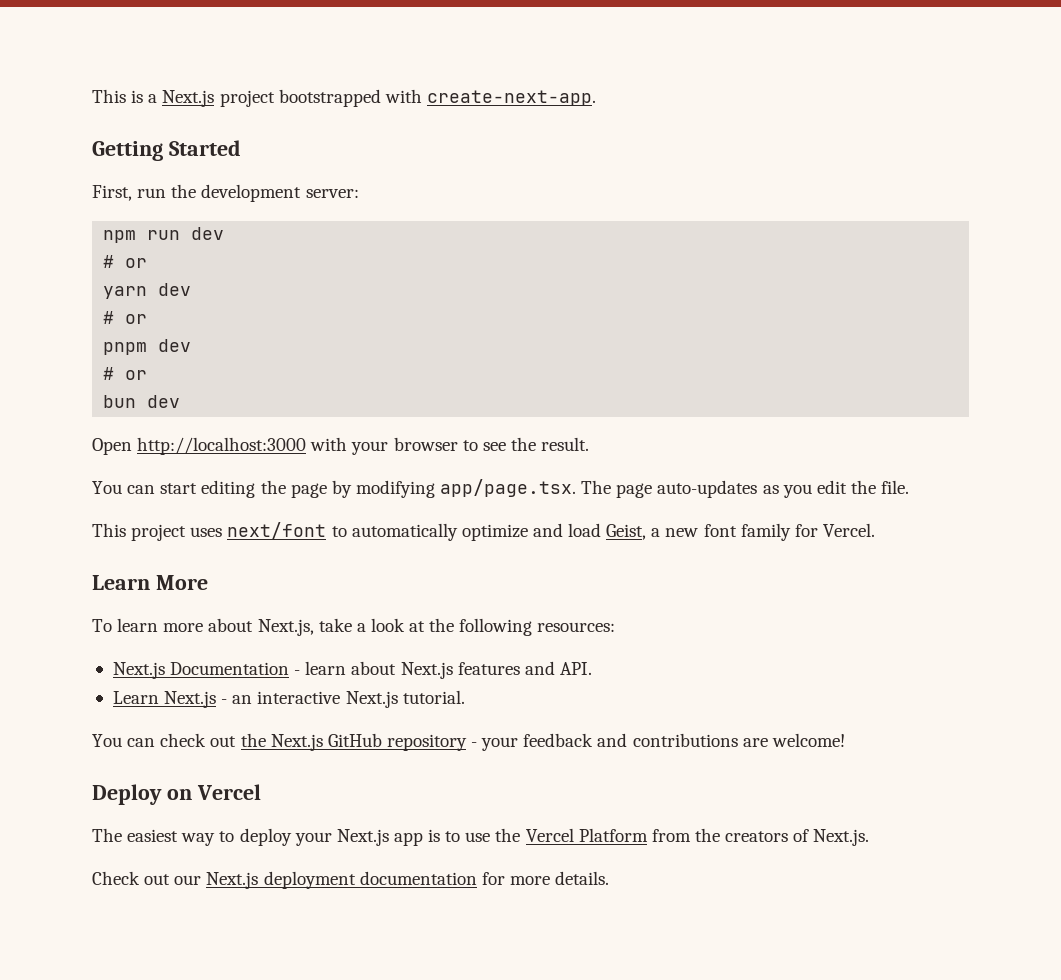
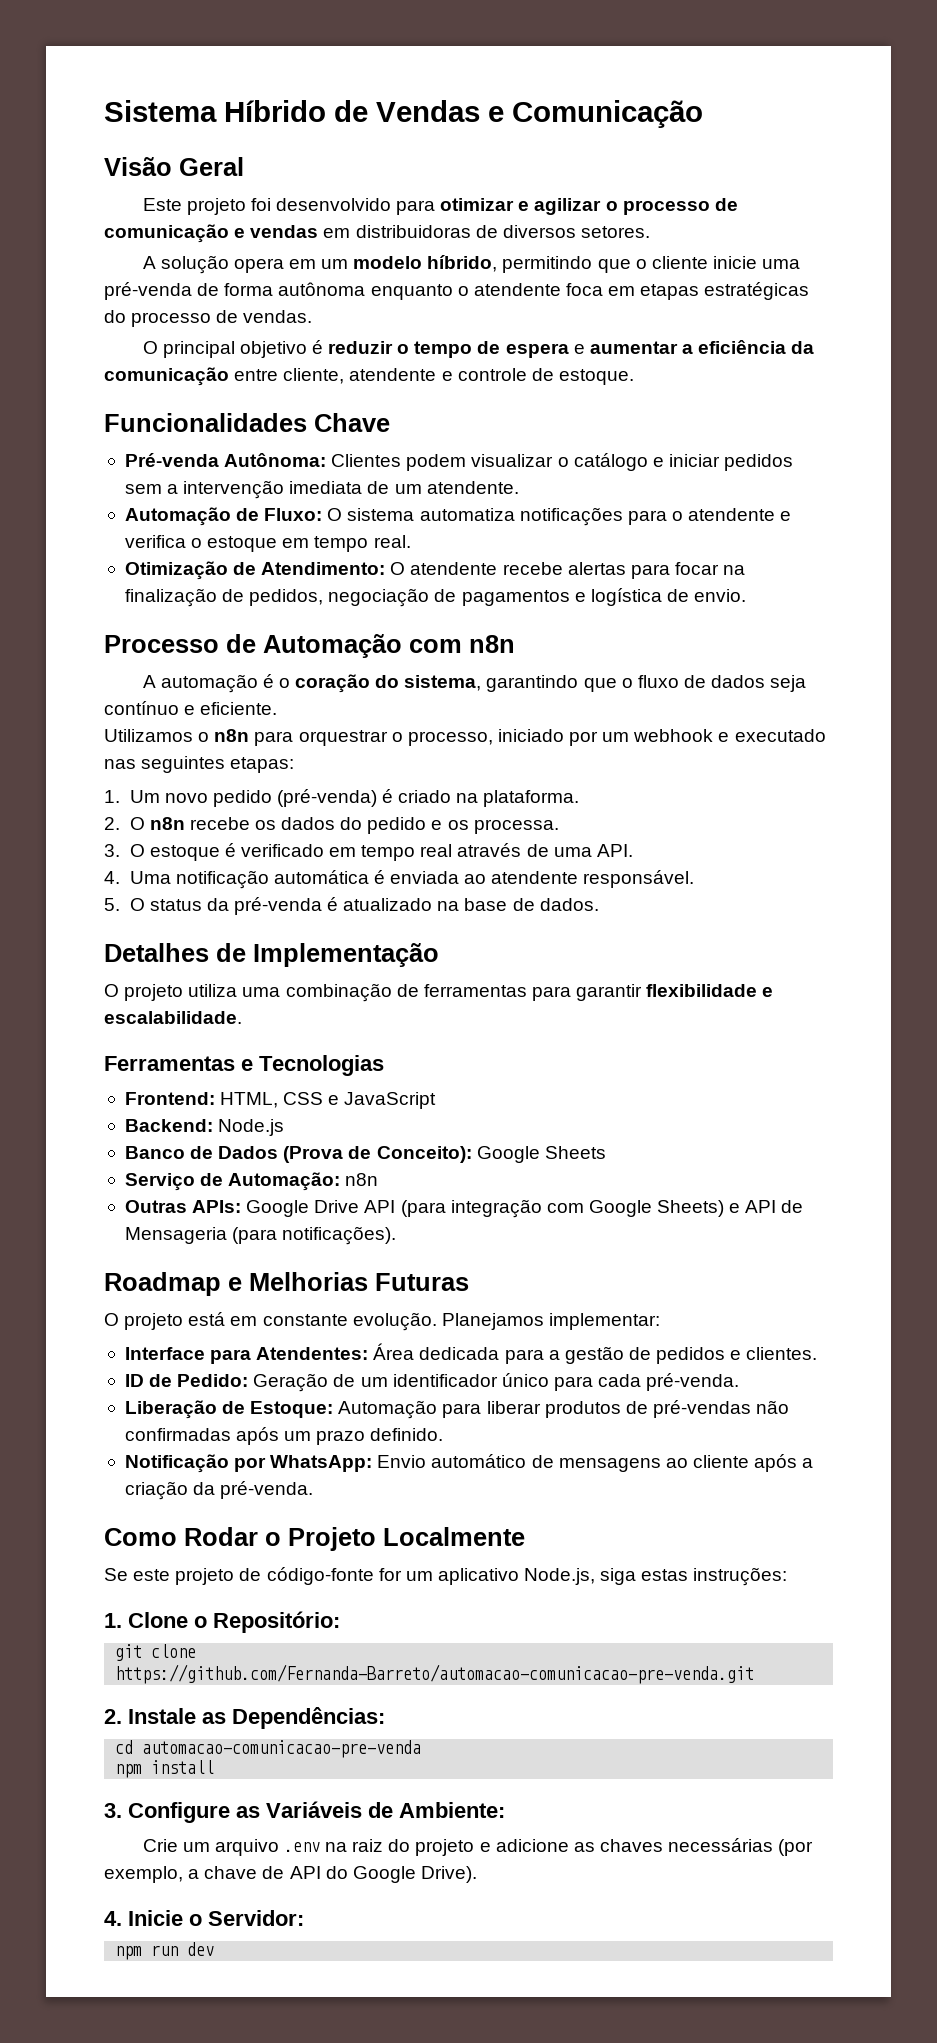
[92,89,596,107] [92,140,241,161] [92,184,359,202] [103,227,225,243] [103,255,148,268] [103,283,192,299] [103,311,148,324] [103,339,192,355] [103,367,148,380] [103,395,181,408] [92,437,590,455] [92,479,910,498] [92,522,875,541] [92,575,208,590] [92,618,616,636] [112,661,592,679] [112,690,465,708] [92,733,845,751] [92,784,261,805] [92,828,870,846] [92,871,610,889] This is a Next.js project bootstrapped with create-next-app. // Getting Started // First, run the development server: // npm run dev // # or // yarn dev // # or // pnpm dev // # or // bun dev // Open http://localhost:3000 with your browser to see the result. // You can start editing the page by modifying app/page.tsx. The page auto-updates as you edit the file. // This project uses next/font to automatically optimize and load Geist, a new font family for Vercel. // Learn More // To learn more about Next.js, take a look at the following resources: // Next.js Documentation - learn about Next.js features and API. // Learn Next.js - an interactive Next.js tutorial. // You can check out the Next.js GitHub repository - your feedback and contributions are welcome! // Deploy on Vercel // The easiest way to deploy your Next.js app is to use the Vercel Platform from the creators of Next.js. // Check out our Next.js deployment documentation for more details. -> [104,100,703,128] [104,157,244,176] [142,198,738,215] [104,224,650,243] [142,255,801,274] [104,282,810,300] [104,310,313,327] [142,340,815,358] [104,367,634,386] [104,413,390,432] [124,453,794,471] [124,480,519,499] [124,507,792,526] [124,535,411,552] [124,561,746,580] [124,588,747,607] [104,634,515,658] [142,674,807,693] [104,701,278,715] [104,729,826,746] [104,756,295,773] [104,789,580,807] [104,817,559,834] [104,843,633,861] [104,870,695,889] [104,897,599,915] [104,943,439,967] [104,983,774,1002] [104,1011,242,1024] [104,1055,384,1076] [124,1092,437,1109] [124,1119,285,1136] [124,1146,606,1163] [124,1172,379,1191] [124,1199,804,1218] [124,1226,397,1245] [104,1272,469,1296] [104,1312,660,1331] [124,1343,818,1364] [124,1373,740,1392] [124,1400,790,1419] [124,1427,444,1445] [124,1454,814,1473] [124,1481,314,1500] [104,1527,525,1551] [104,1567,788,1586] [104,1611,340,1633] [115,1644,197,1661] [115,1664,755,1684] [104,1707,385,1729] [115,1740,422,1758] [115,1760,215,1778] [104,1801,505,1823] [142,1838,814,1856] [104,1866,477,1883] [104,1910,304,1926] [115,1942,215,1960] Sistema Híbrido de Vendas e Comunicação // Visão Geral // Este projeto foi desenvolvido para otimizar e agilizar o processo de comunicação e vendas em distribuidoras de diversos setores. // A solução opera em um modelo híbrido, permitindo que o cliente inicie uma pré-venda de forma autônoma enquanto o atendente foca em etapas estratégicas do processo de vendas. // O principal objetivo é reduzir o tempo de espera e aumentar a eficiência da comunicação entre cliente, atendente e controle de estoque. // Funcionalidades Chave // Pré-venda Autônoma: Clientes podem visualizar o catálogo e iniciar pedidos sem a intervenção imediata de um atendente. // Automação de Fluxo: O sistema automatiza notificações para o atendente e verifica o estoque em tempo real. // Otimização de Atendimento: O atendente recebe alertas para focar na finalização de pedidos, negociação de pagamentos e logística de envio. // Processo de Automação com n8n // A automação é o coração do sistema, garantindo que o fluxo de dados seja contínuo e eficiente. // Utilizamos o n8n para orquestrar o processo, iniciado por um webhook e executado nas seguintes etapas: // 1. Um novo pedido (pré-venda) é criado na plataforma. // 2. O n8n recebe os dados do pedido e os processa. // 3. O estoque é verificado em tempo real através de uma API. // 4. Uma notificação automática é enviada ao atendente responsável. // 5. O status da pré-venda é atualizado na base de dados. // Detalhes de Implementação // O projeto utiliza uma combinação de ferramentas para garantir flexibilidade e escalabilidade. // Ferramentas e Tecnologias // Frontend: HTML, CSS e JavaScript // Backend: Node.js // Banco de Dados (Prova de Conceito): Google Sheets // Serviço de Automação: n8n // Outras APIs: Google Drive API (para integração com Google Sheets) e API de Mensageria (para notificações). // Roadmap e Melhorias Futuras // O projeto está em constante evolução. Planejamos implementar: // Interface para Atendentes: Área dedicada para a gestão de pedidos e clientes. // ID de Pedido: Geração de um identificador único para cada pré-venda. // Liberação de Estoque: Automação para liberar produtos de pré-vendas não confirmadas após um prazo definido. // Notificação por WhatsApp: Envio automático de mensagens ao cliente após a criação da pré-venda. // Como Rodar o Projeto Localmente // Se este projeto de código-fonte for um aplicativo Node.js, siga estas instruções: // 1. Clone o Repositório: // git clone https://github.com/Fernanda-Barreto/automacao-comunicacao-pre-venda.git // 2. Instale as Dependências: // cd automacao-comunicacao-pre-venda // npm install // 3. Configure as Variáveis de Ambiente: // Crie um arquivo .env na raiz do projeto e adicione as chaves necessárias (por exemplo, a chave de API do Google Drive). // 4. Inicie o Servidor: // npm run dev

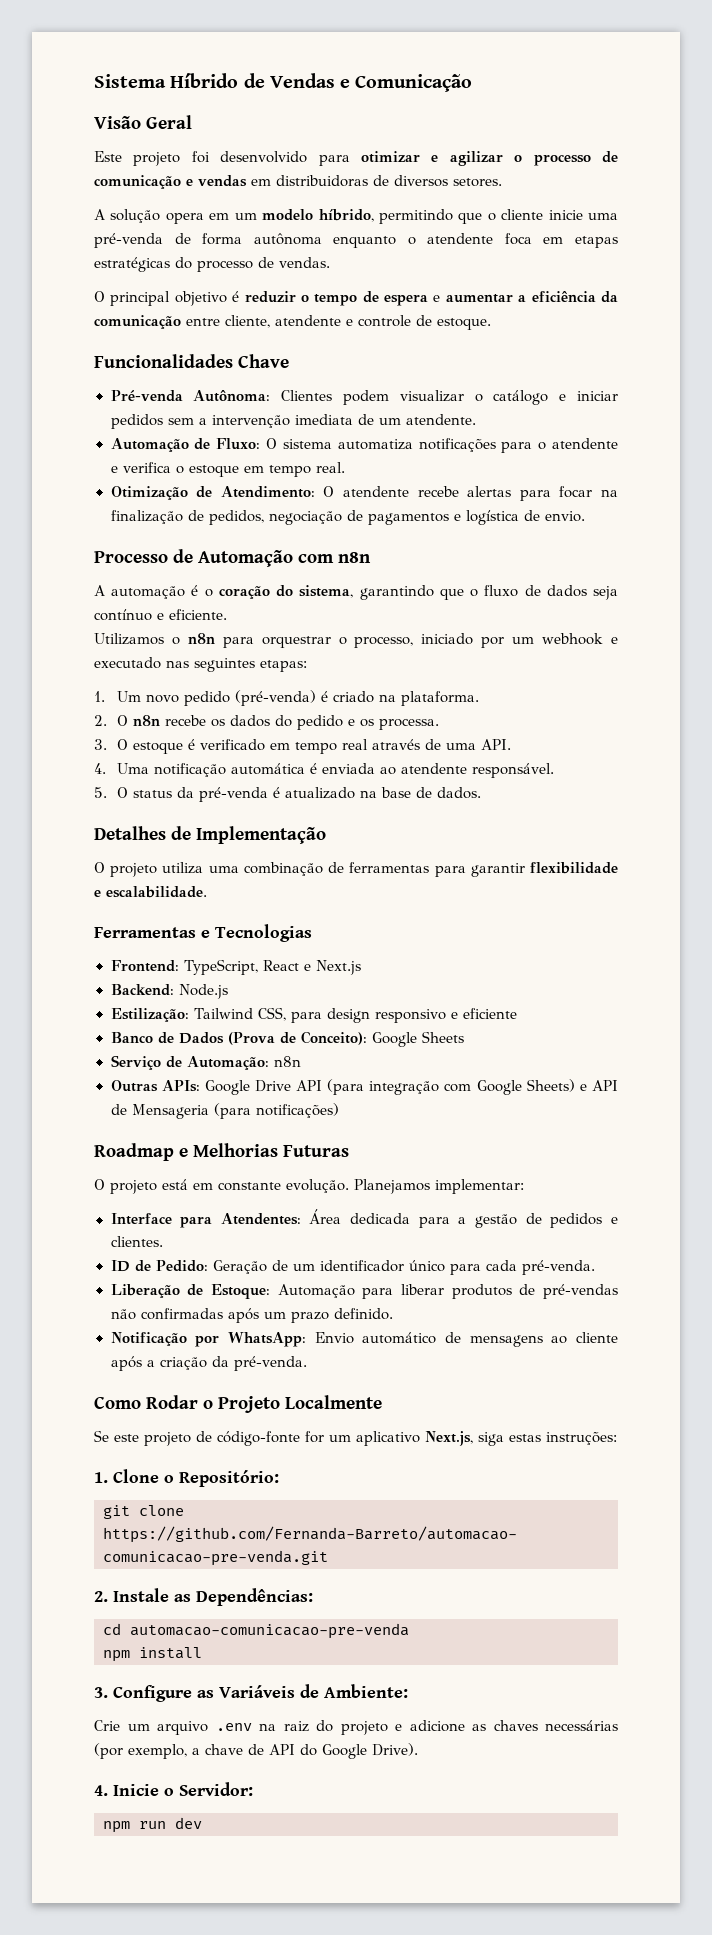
[220,1092,437,1109] [124,1119,285,1136] HTML, CSS e JavaScript // Backend: Node.js -> [183,959,362,975] [110,984,228,999] [110,1007,518,1023] TypeScript, React e Next.js // Backend: Node.js // Estilização: Tailwind CSS, para design responsivo e eficiente
[282,1226,397,1245] notificações). -> [255,1103,339,1118] notificações)
[524,1568,596,1585] Node.js, -> [425,1431,473,1446] Next.js,

